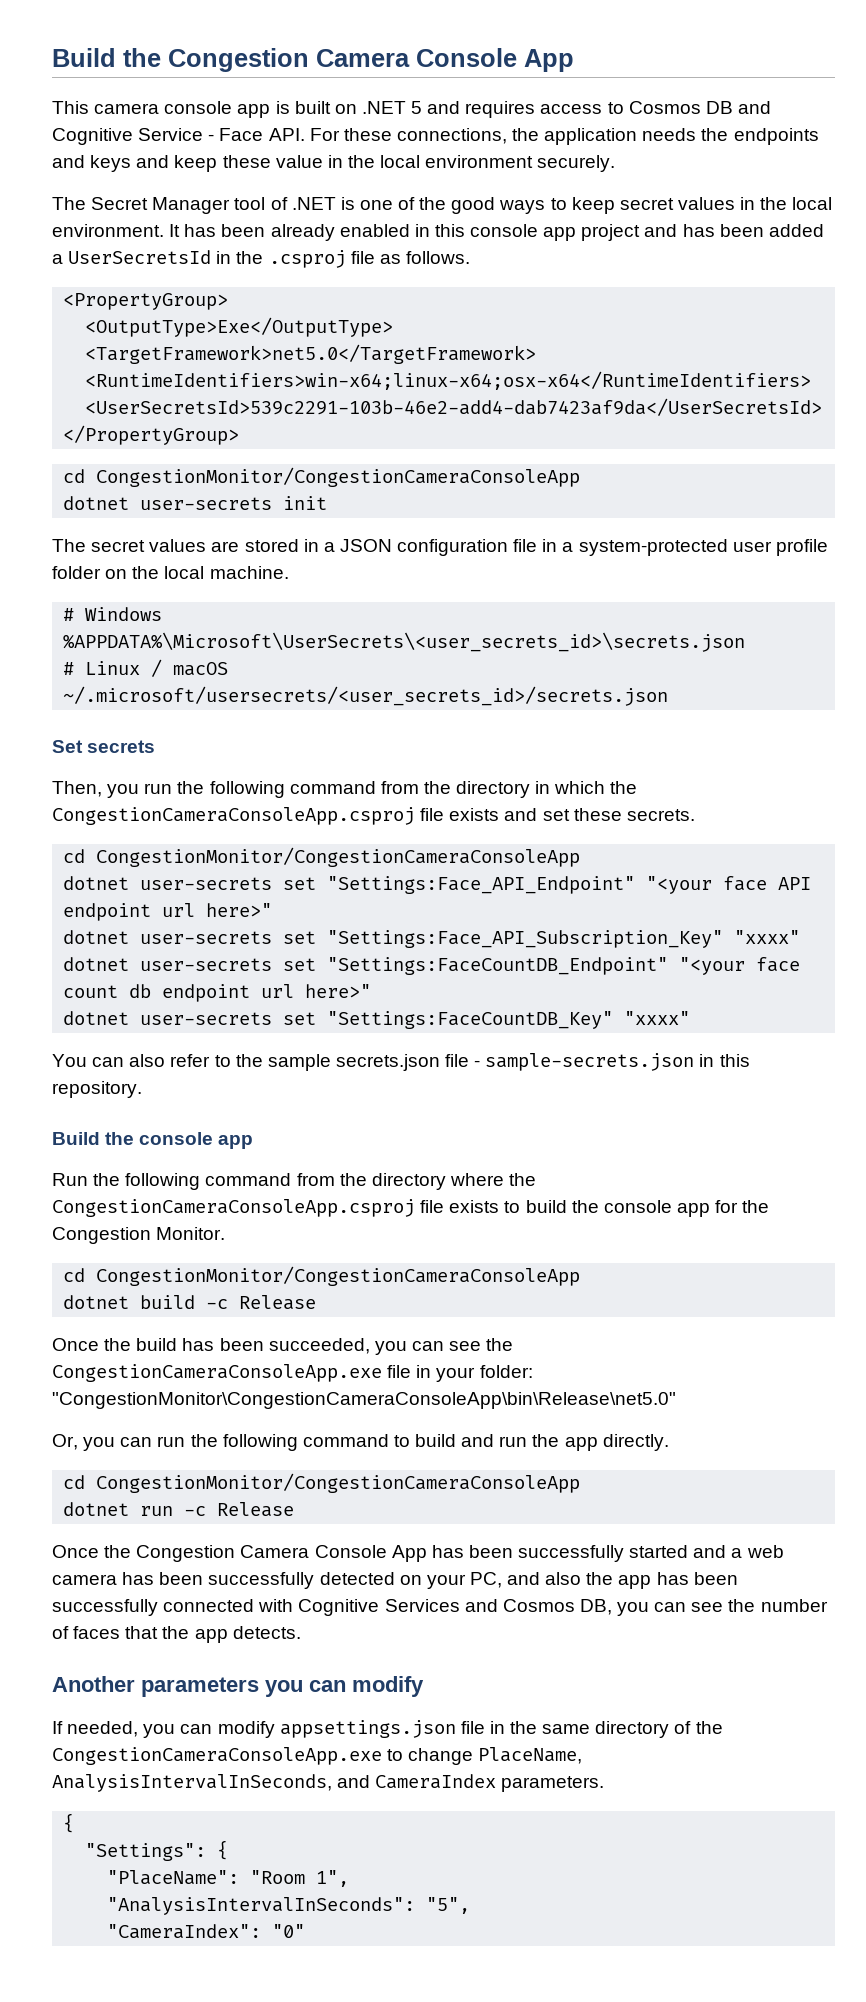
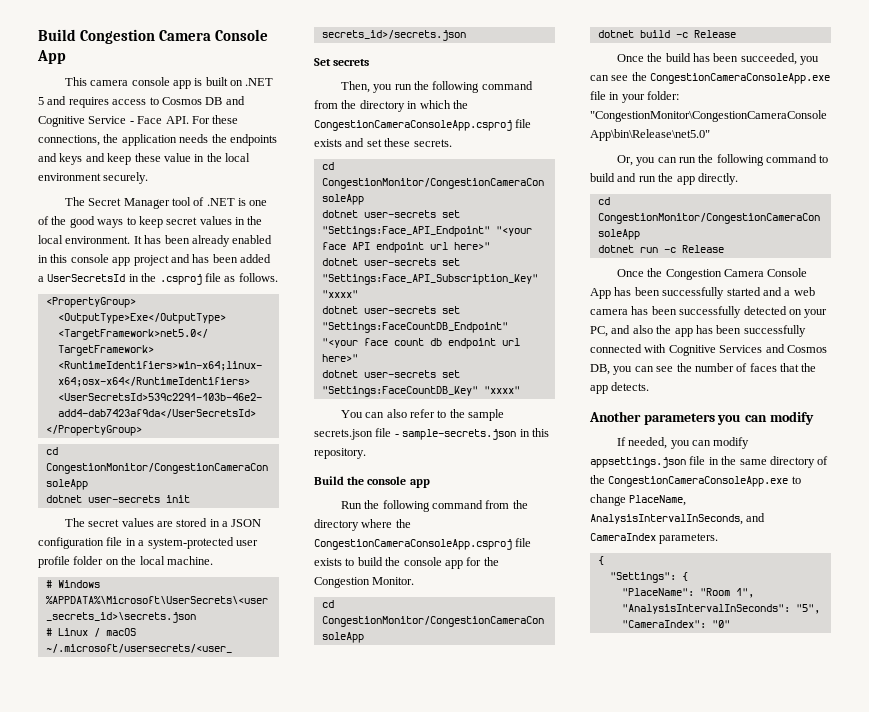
[52,48,161,67] Build the -> [38,29,76,41] Build

